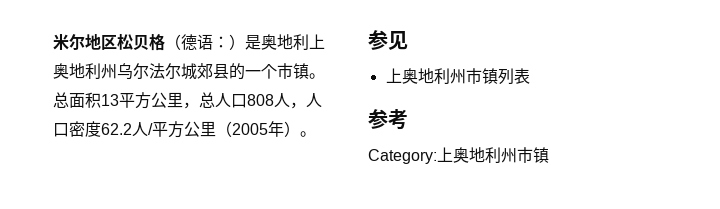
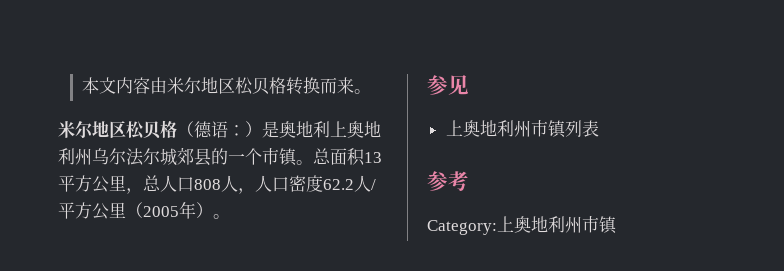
(53, 42) none -> [82,77,372,95] 本文内容由米尔地区松贝格转换而来。 //

